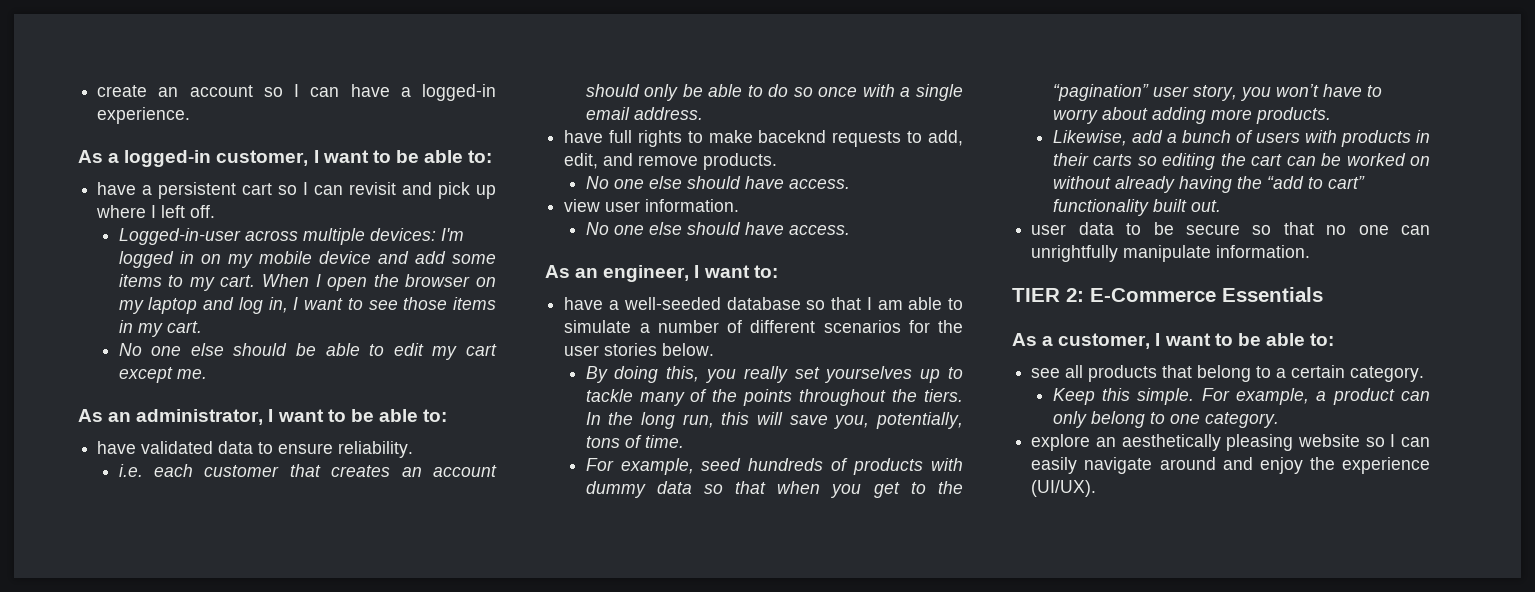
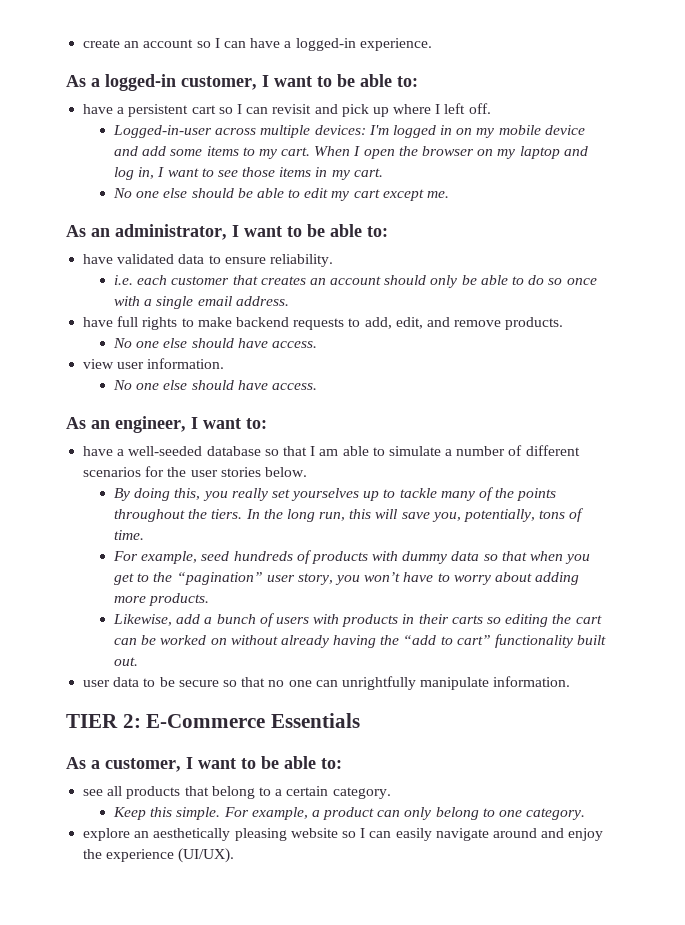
[758,130,827,143] baceknd -> [235,317,289,327] backend

